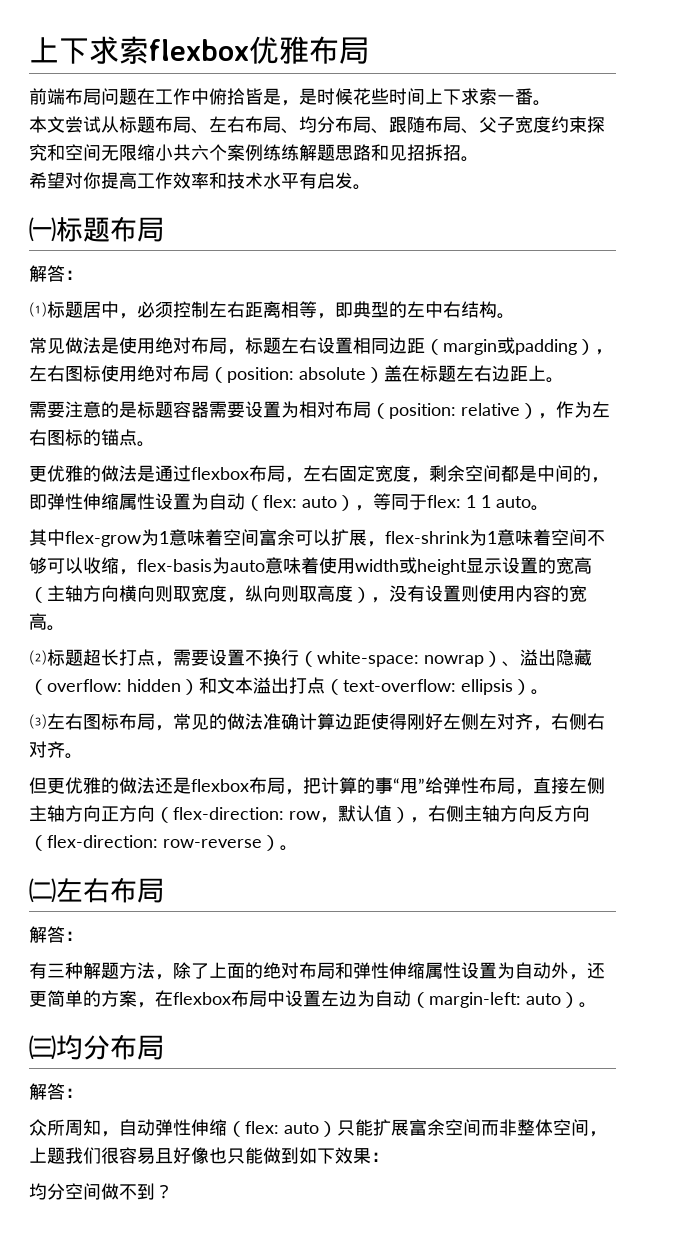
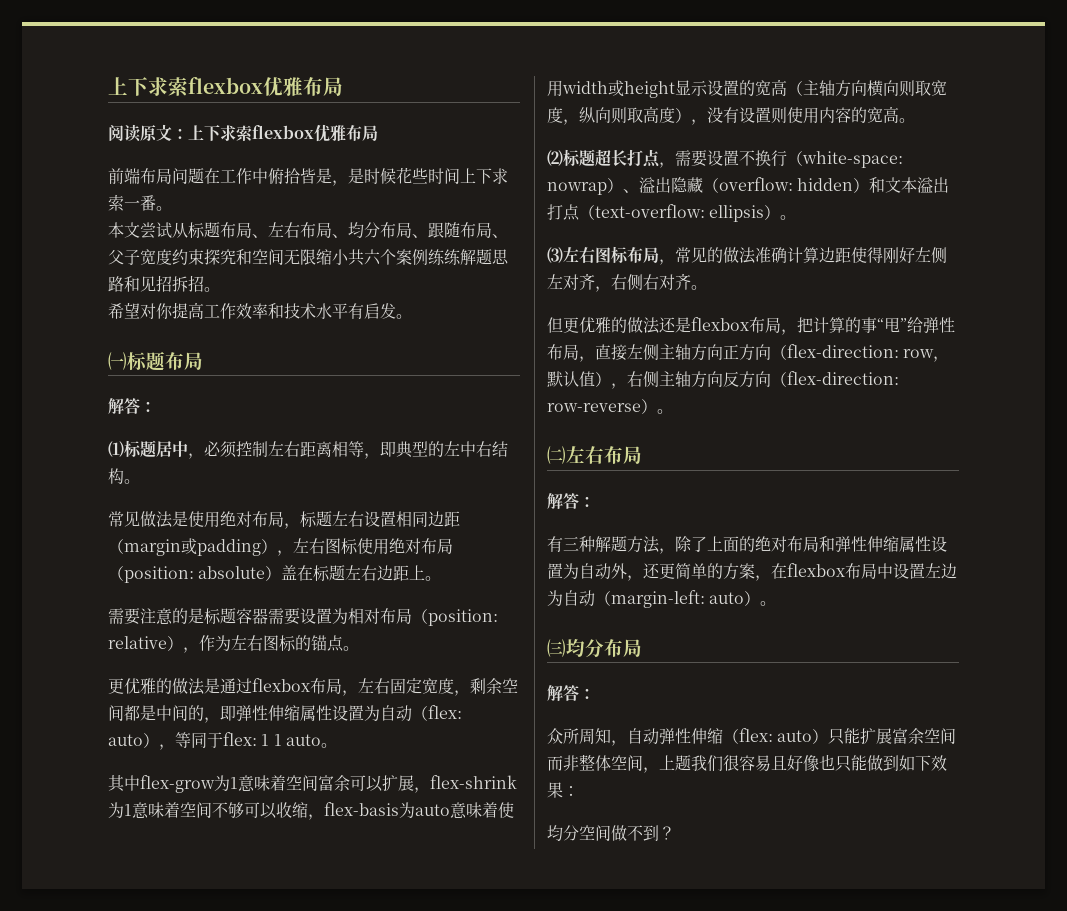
[29,36,369,64] 上下求索flexbox优雅布局 -> [108,77,343,97] [108,124,378,142] 上下求索flexbox优雅布局 // 阅读原文：上下求索flexbox优雅布局

